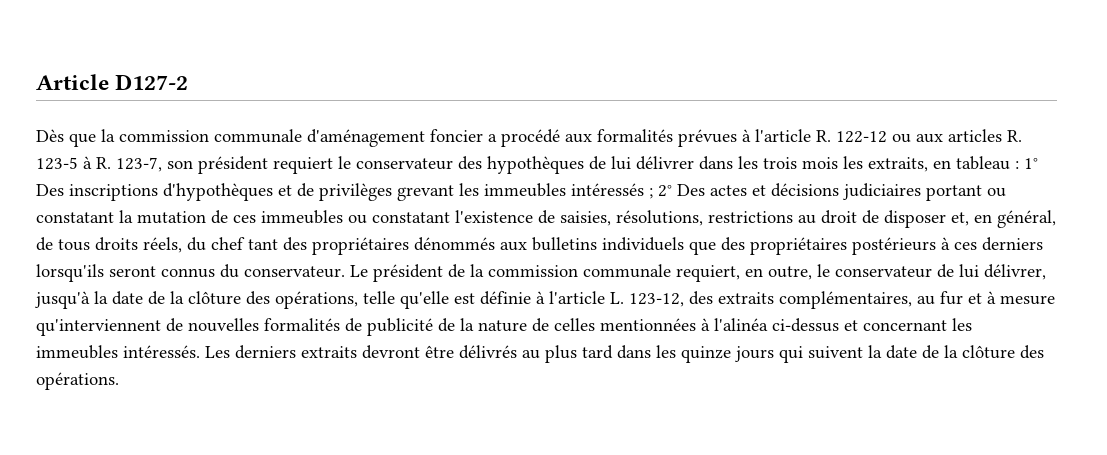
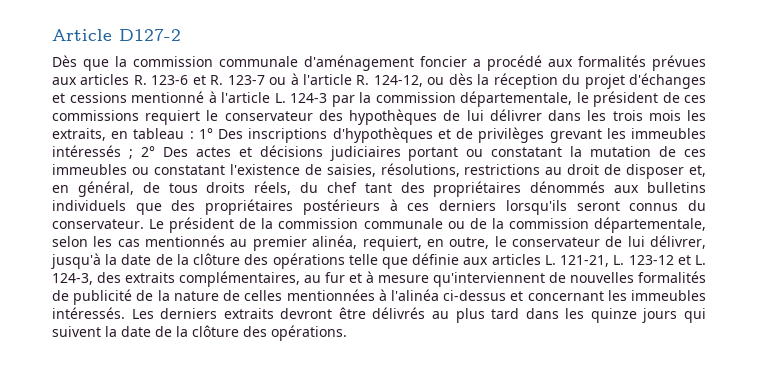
[742,129,1022,143] [36,156,268,174] à l'article R. 122-12 ou aux articles R. 123-5 à R. 123-7, son président -> [52,73,707,89] [52,91,706,107] [52,110,139,121] aux articles R. 123-6 et R. 123-7 ou à l'article R. 124-12, ou dès la réception du projet d'échanges et cessions mentionné à l'article L. 124-3 par la commission départementale, le président de ces commissions
(671, 271) none -> [447,217,706,233] [52,235,358,251] ou de la commission départementale, selon les cas mentionnés au premier alinéa,
[275,291,684,309] opérations, telle qu'elle est définie à l'article L. 123-12, -> [272,253,706,269] [52,273,93,285] opérations telle que définie aux articles L. 121-21, L. 123-12 et L. 124-3,

